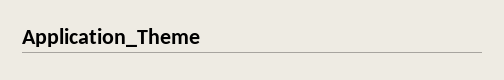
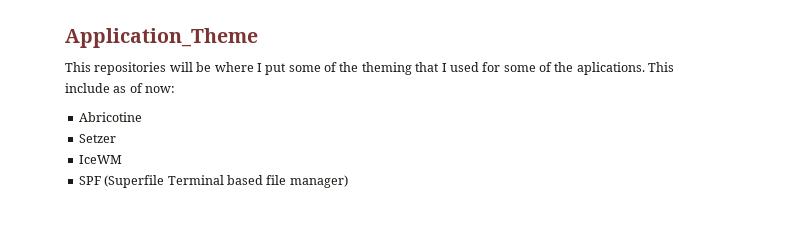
(200, 37) none -> [65,62,675,75] [65,83,176,93] [78,112,142,122] [78,134,116,143] [78,155,122,164] [78,175,348,188] // This repositories will be where I put some of the theming that I used for some of the aplications. This include as of now: // Abricotine // Setzer // IceWM // SPF (Superfile Terminal based file manager)

